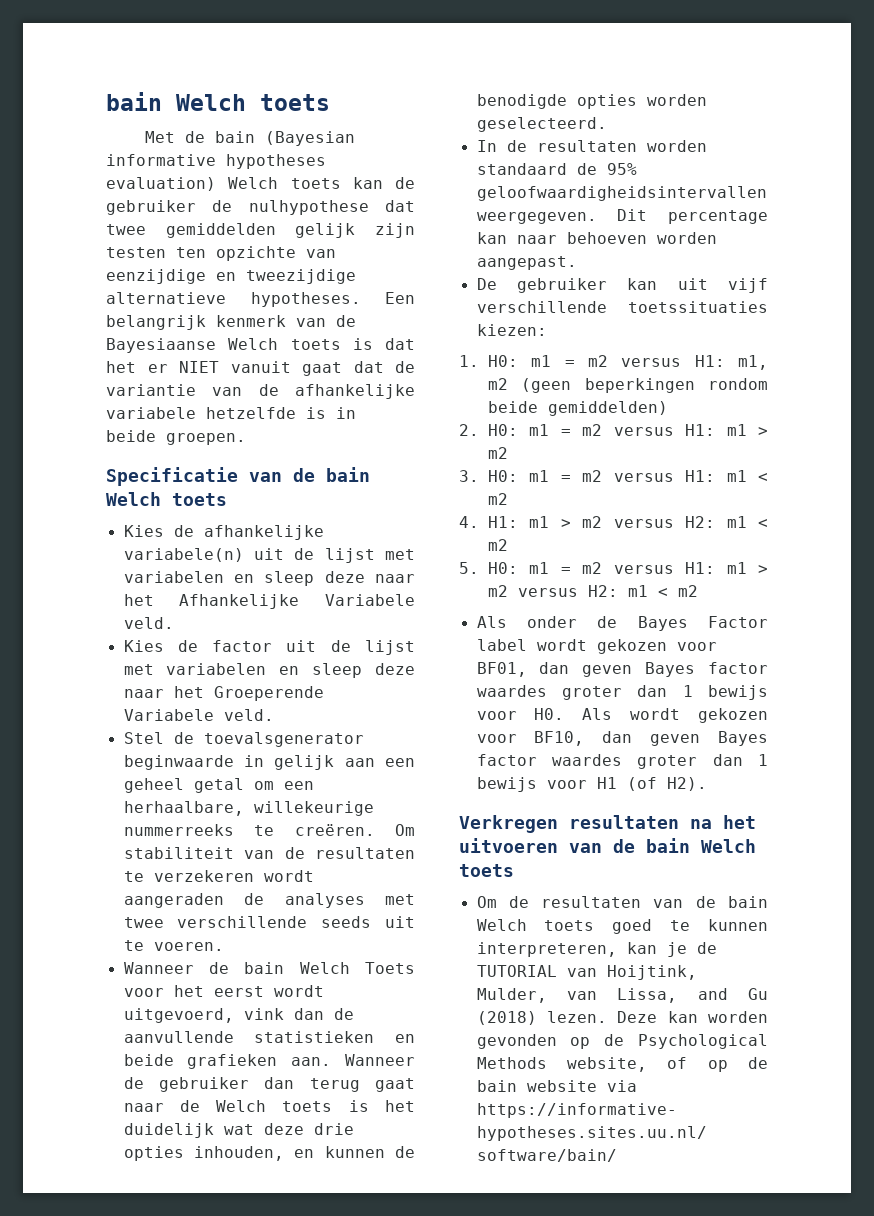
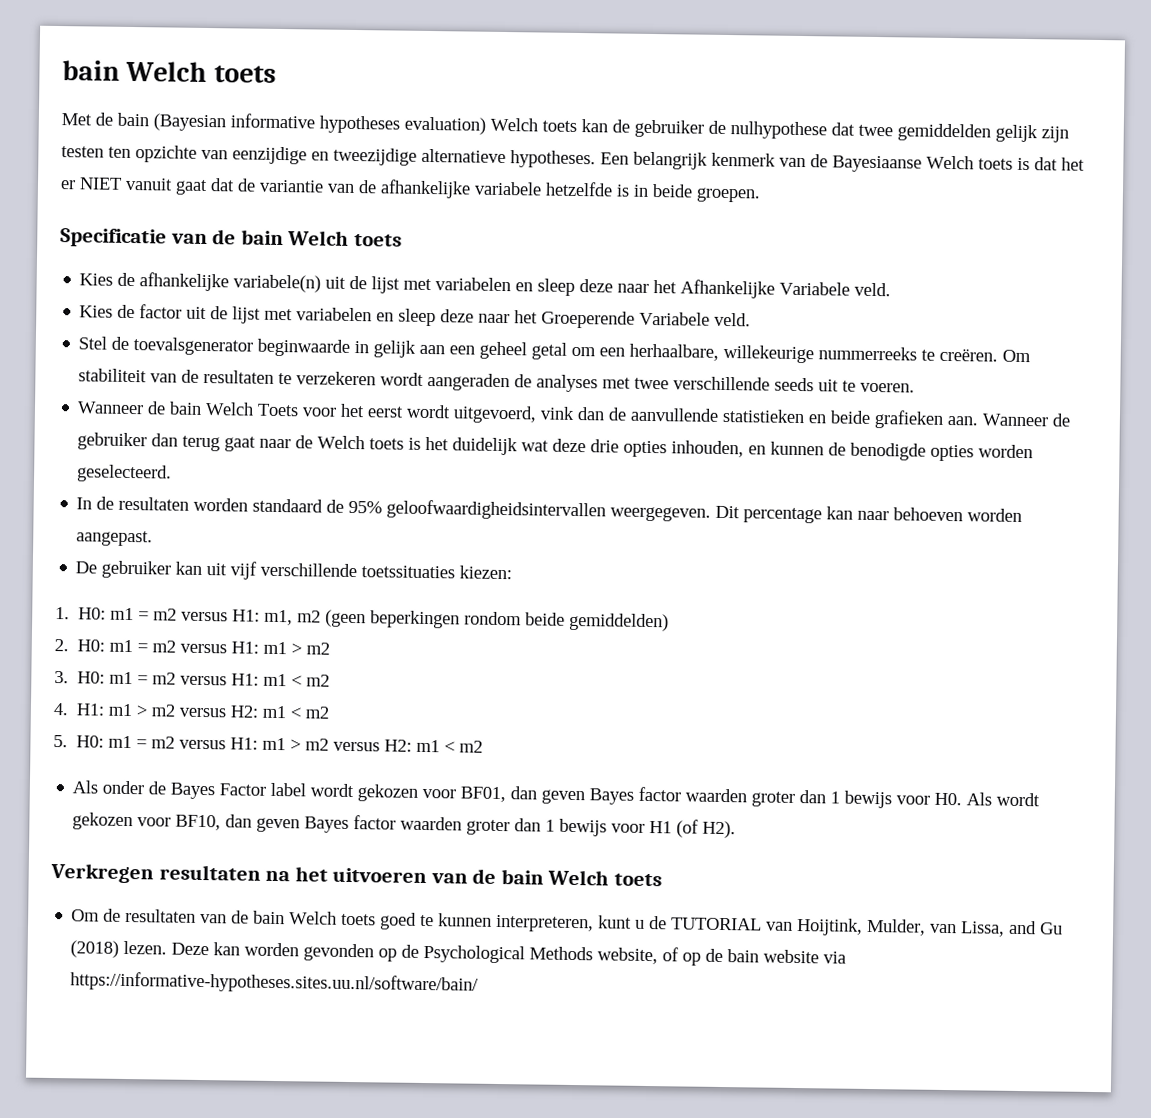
[476,685,547,697] waardes -> [685,788,748,803] waarden
[551,754,622,766] waardes -> [400,816,463,831] waarden
[626,942,687,957] kan je -> [598,915,646,929] kunt u

